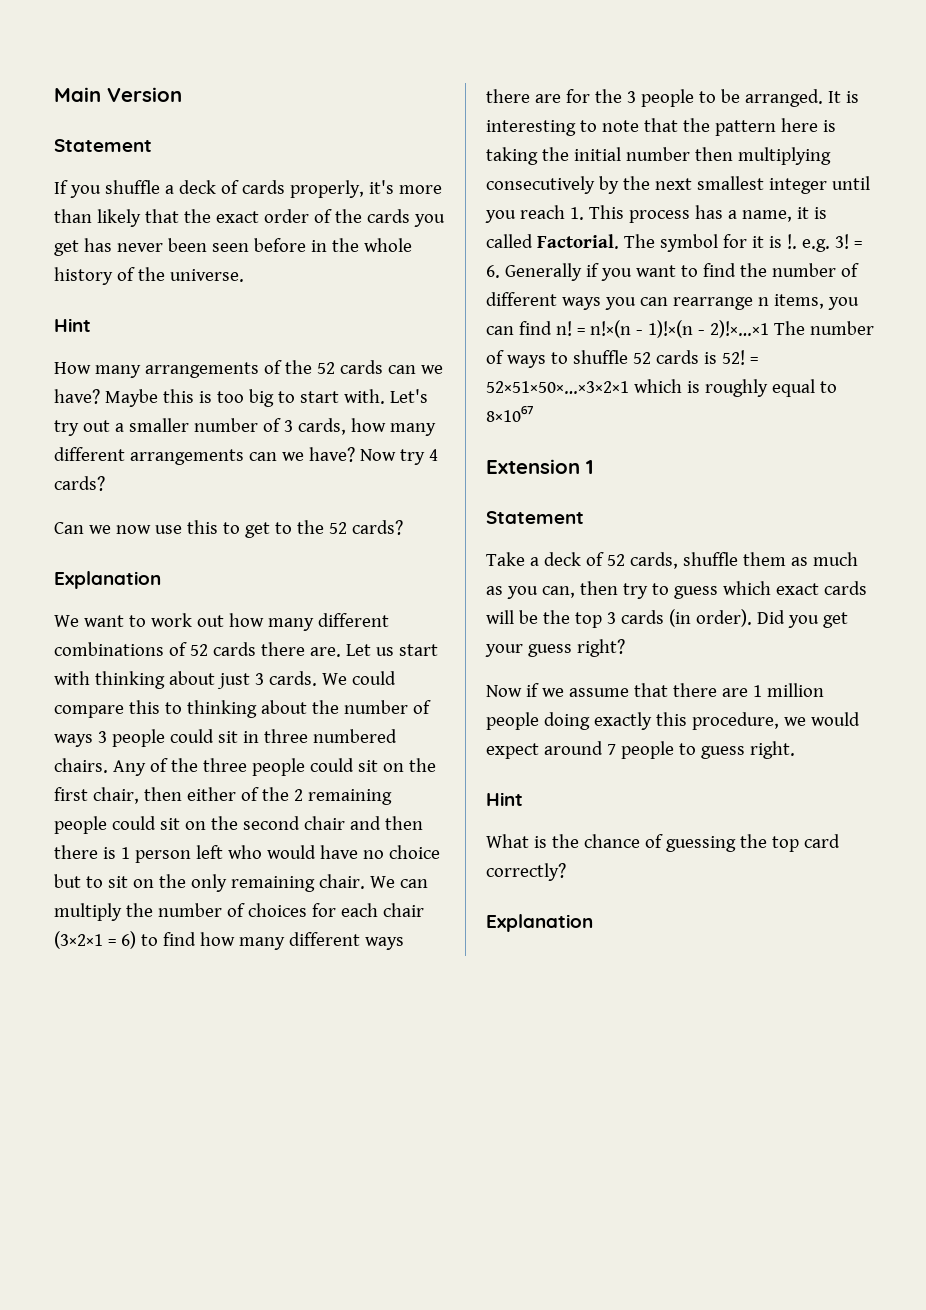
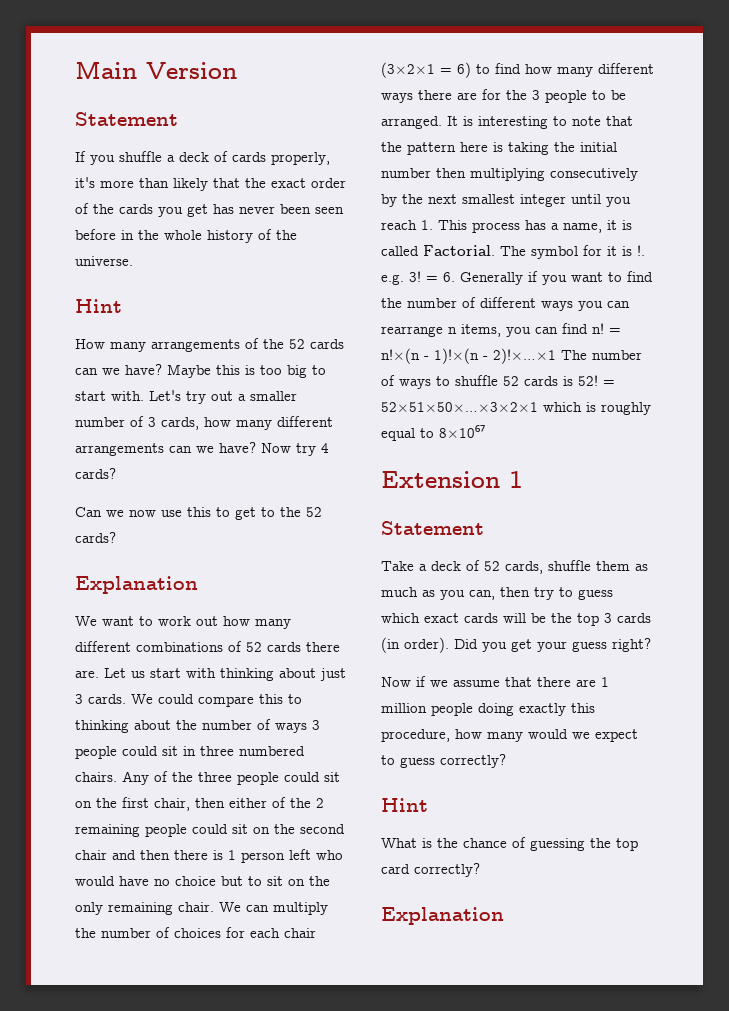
[783,712,860,726] [486,741,795,759] we would expect around 7 people to guess right. -> [455,729,638,742] [381,754,506,768] how many would we expect to guess correctly?

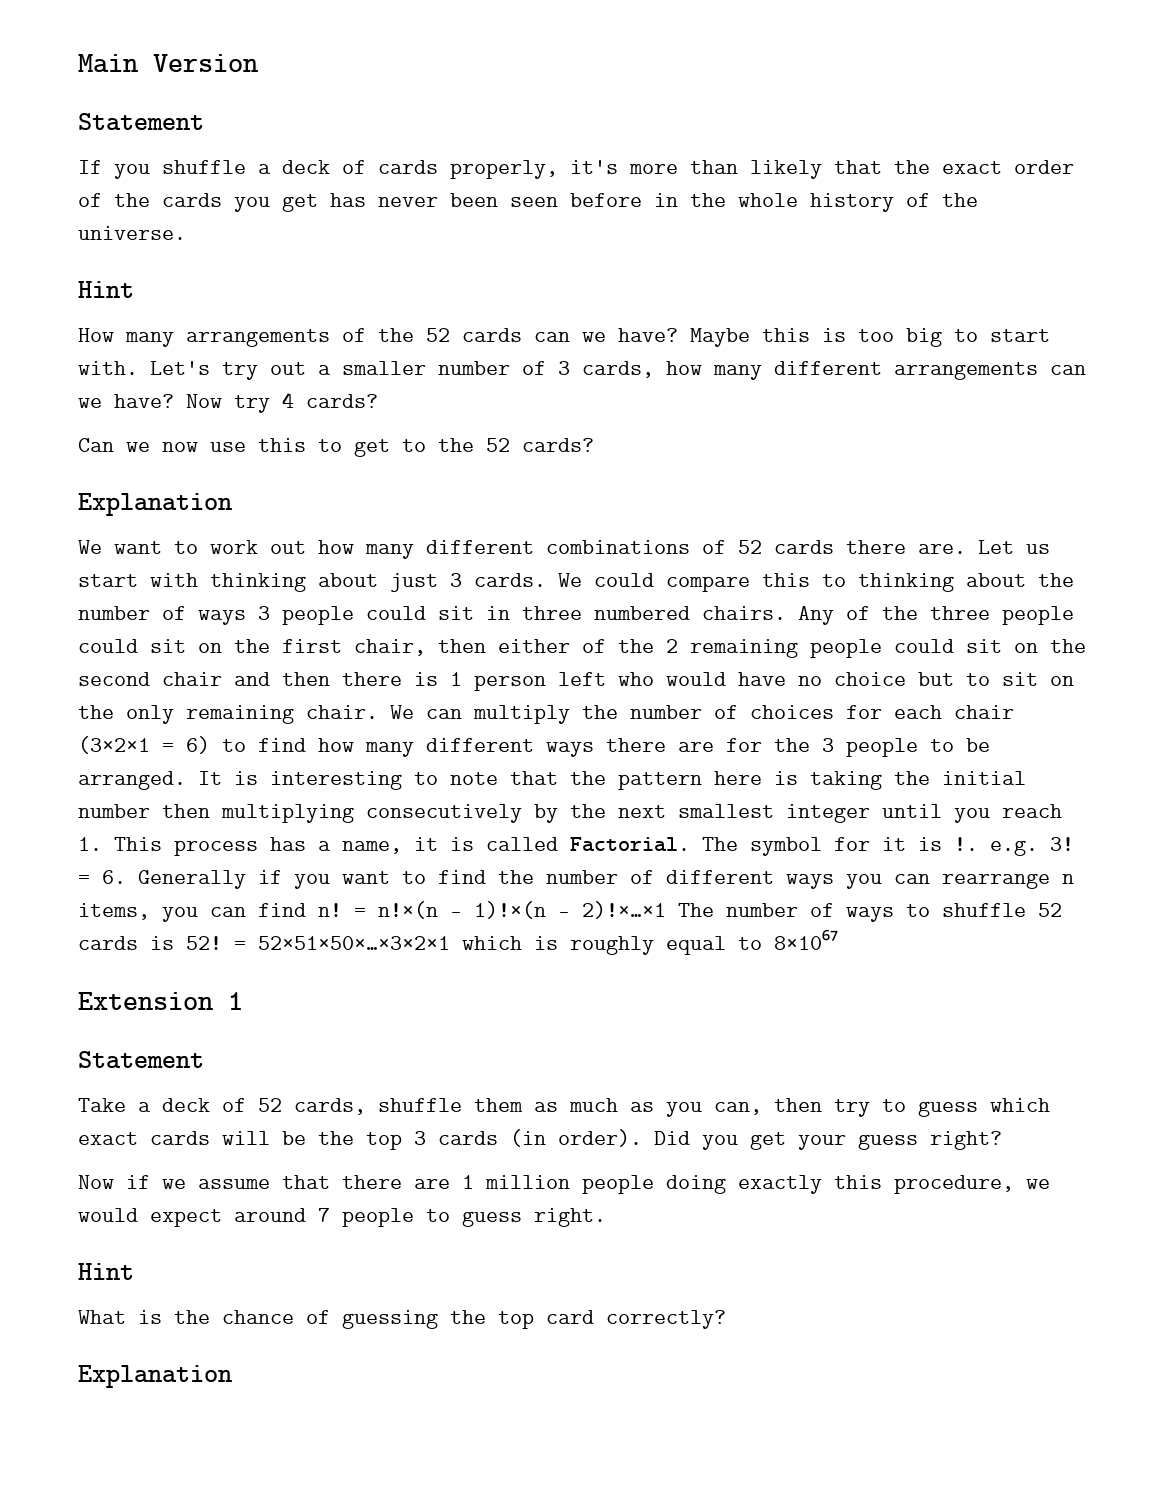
[455,729,638,742] [381,754,506,768] how many would we expect to guess correctly? -> [1026,1179,1050,1189] [78,1208,606,1227] we would expect around 7 people to guess right.

